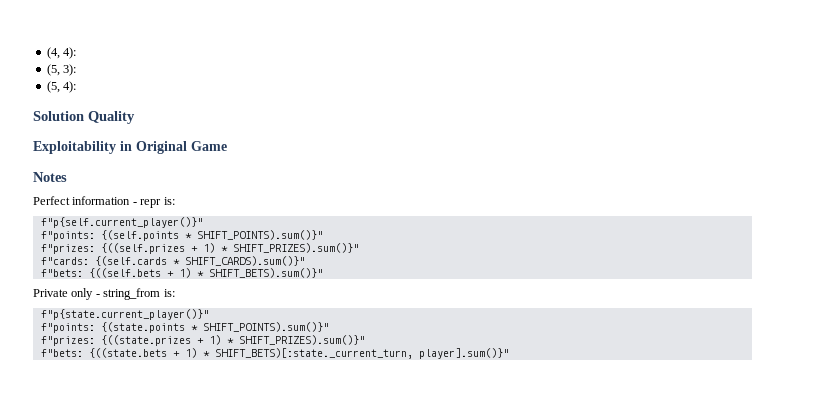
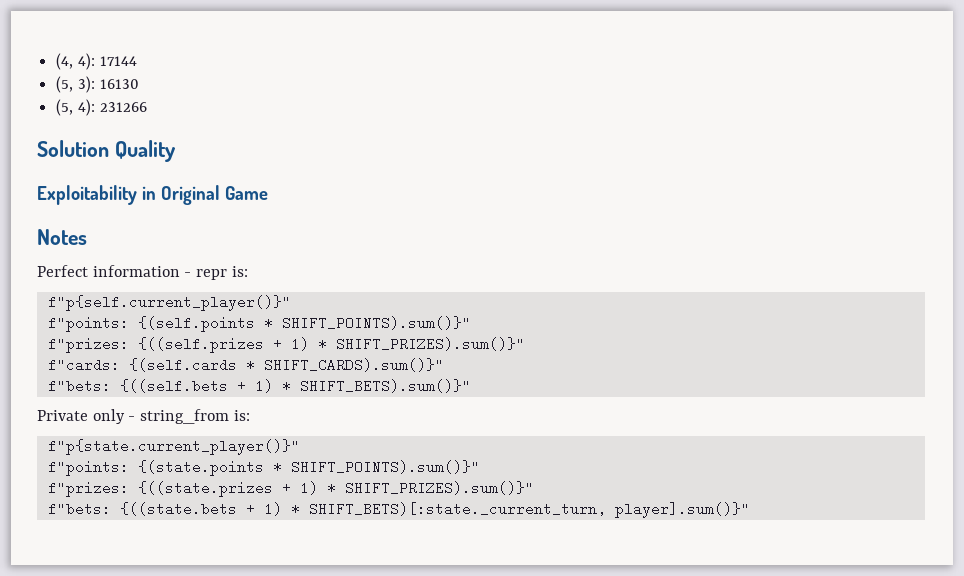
(77, 53) none -> [99,56,137,66] 17144
(77, 70) none -> [99,79,139,89] 16130
(77, 87) none -> [99,102,147,112] 231266

